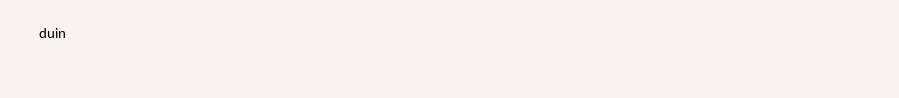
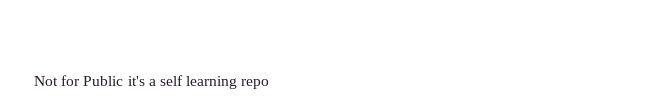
[39,28,66,38] duin -> [34,75,270,89] Not for Public it's a self learning repo

